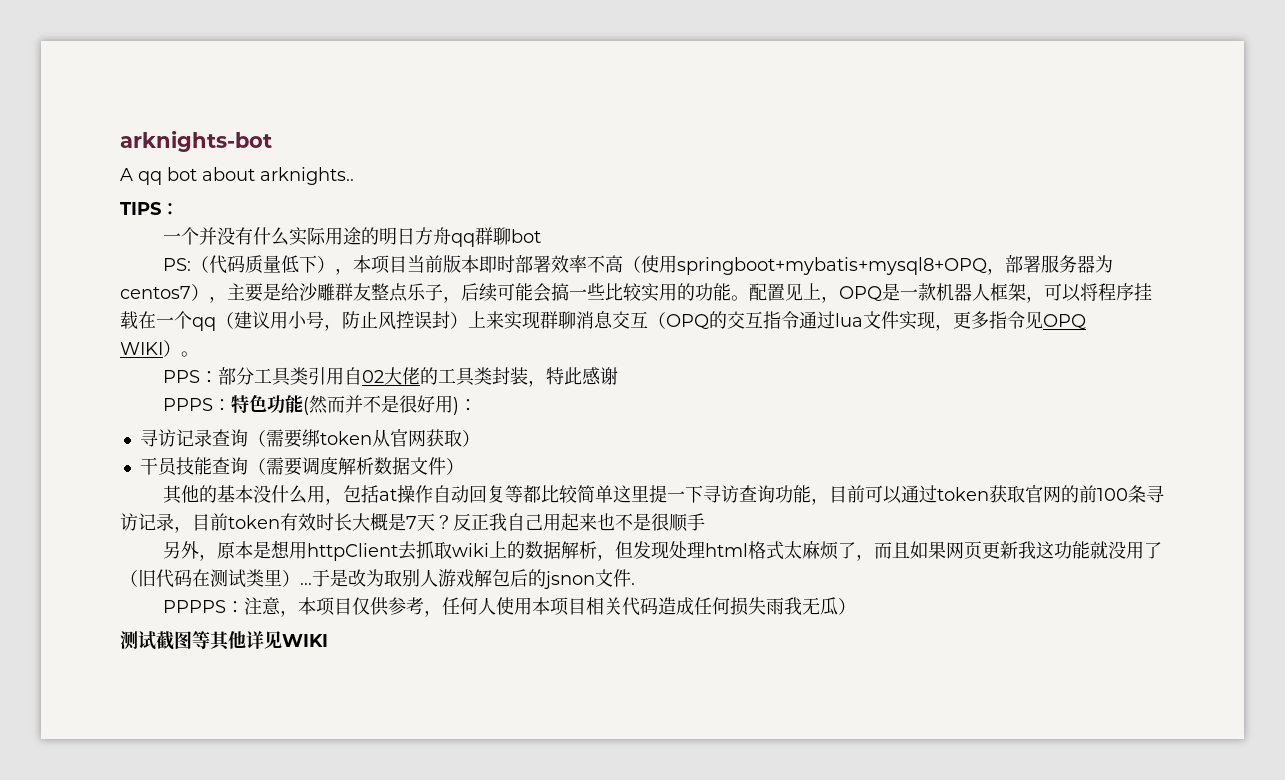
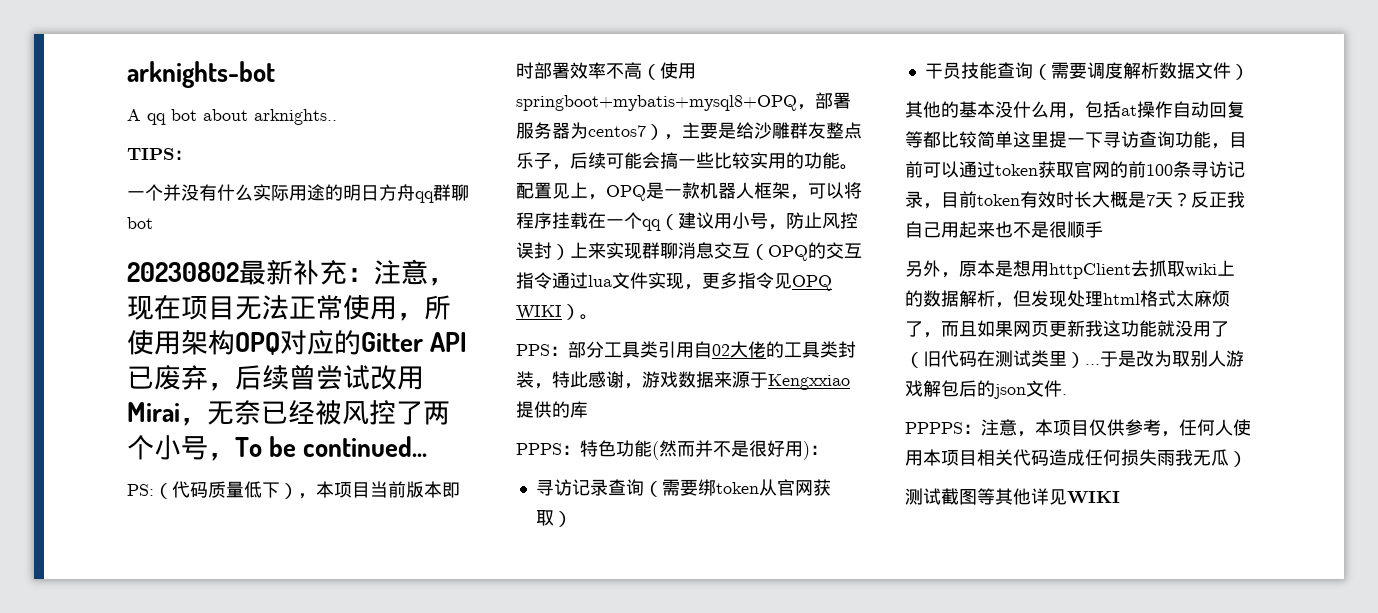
(541, 236) none -> [127,259,455,286] [127,295,451,321] [127,330,468,355] [127,364,424,391] [127,400,450,426] [127,435,428,461] // 20230802最新补充：注意，现在项目无法正常使用，所使用架构OPQ对应的Gitter API已废弃，后续曾尝试改用Mirai，无奈已经被风控了两个小号，To be continued...
(618, 376) none -> [624,371,850,390] [516,401,588,418] ，游戏数据来源于Kengxxiao提供的库
[544,571,595,589] jsnon -> [994,384,1026,399] json

